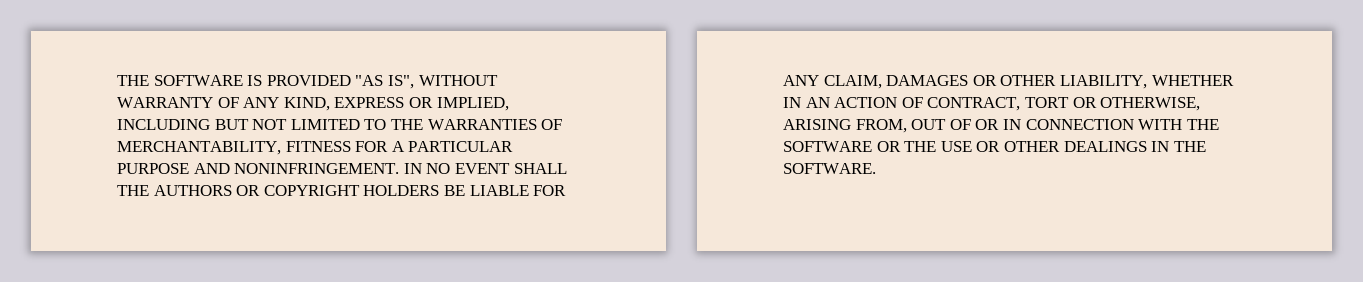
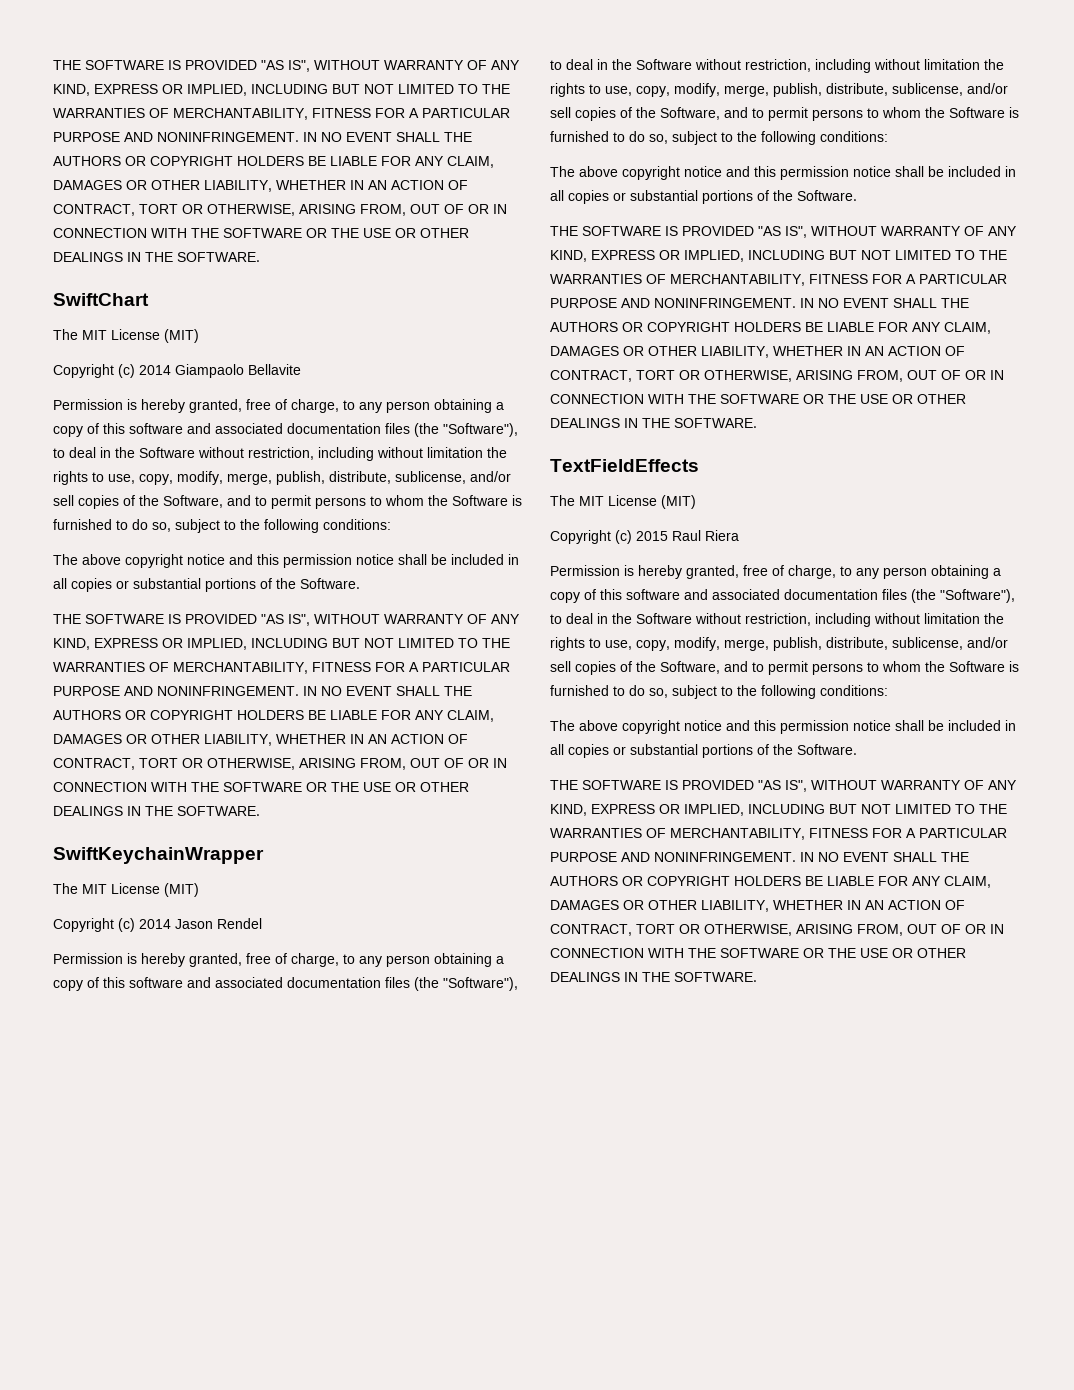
(876, 168) none -> [53,293,149,306] [53,329,199,343] [53,364,301,378] [53,399,504,413] [53,423,518,437] [53,447,507,461] [53,471,511,485] [53,495,522,509] [53,519,391,533] [53,554,519,568] [53,578,360,592] [53,614,520,626] [53,638,510,650] [53,662,510,674] [53,686,472,696] [53,710,494,722] [53,734,468,746] [53,758,507,770] [53,782,469,792] [53,806,260,816] [53,847,264,864] [53,883,199,897] [53,918,262,932] [53,953,504,967] [53,977,518,991] [550,59,1004,73] [550,83,1008,97] [550,107,1019,121] [550,131,888,145] [550,166,1016,180] [550,190,857,204] [550,226,1017,238] [550,250,1007,262] [550,274,1007,286] [550,298,969,308] [550,322,991,334] [550,346,965,358] [550,370,1004,382] [550,394,966,404] [550,418,757,428] [550,459,699,472] [550,495,696,509] [550,530,739,544] [550,565,1001,579] [550,589,1015,603] [550,613,1004,627] [550,637,1008,651] [550,661,1019,675] [550,685,888,699] [550,720,1016,734] [550,744,857,758] [550,780,1017,792] [550,804,1007,816] [550,828,1007,840] [550,852,969,862] [550,876,991,888] [550,900,965,912] [550,924,1004,936] [550,948,966,958] [550,972,757,982] // SwiftChart // The MIT License (MIT) // Copyright (c) 2014 Giampaolo Bellavite // Permission is hereby granted, free of charge, to any person obtaining a copy of this software and associated documentation files (the "Software"), to deal in the Software without restriction, including without limitation the rights to use, copy, modify, merge, publish, distribute, sublicense, and/or sell copies of the Software, and to permit persons to whom the Software is furnished to do so, subject to the following conditions: // The above copyright notice and this permission notice shall be included in all copies or substantial portions of the Software. // THE SOFTWARE IS PROVIDED "AS IS", WITHOUT WARRANTY OF ANY KIND, EXPRESS OR IMPLIED, INCLUDING BUT NOT LIMITED TO THE WARRANTIES OF MERCHANTABILITY, FITNESS FOR A PARTICULAR PURPOSE AND NONINFRINGEMENT. IN NO EVENT SHALL THE AUTHORS OR COPYRIGHT HOLDERS BE LIABLE FOR ANY CLAIM, DAMAGES OR OTHER LIABILITY, WHETHER IN AN ACTION OF CONTRACT, TORT OR OTHERWISE, ARISING FROM, OUT OF OR IN CONNECTION WITH THE SOFTWARE OR THE USE OR OTHER DEALINGS IN THE SOFTWARE. // SwiftKeychainWrapper // The MIT License (MIT) // Copyright (c) 2014 Jason Rendel // Permission is hereby granted, free of charge, to any person obtaining a copy of this software and associated documentation files (the "Software"), to deal in the Software without restriction, including without limitation the rights to use, copy, modify, merge, publish, distribute, sublicense, and/or sell copies of the Software, and to permit persons to whom the Software is furnished to do so, subject to the following conditions: // The above copyright notice and this permission notice shall be included in all copies or substantial portions of the Software. // THE SOFTWARE IS PROVIDED "AS IS", WITHOUT WARRANTY OF ANY KIND, EXPRESS OR IMPLIED, INCLUDING BUT NOT LIMITED TO THE WARRANTIES OF MERCHANTABILITY, FITNESS FOR A PARTICULAR PURPOSE AND NONINFRINGEMENT. IN NO EVENT SHALL THE AUTHORS OR COPYRIGHT HOLDERS BE LIABLE FOR ANY CLAIM, DAMAGES OR OTHER LIABILITY, WHETHER IN AN ACTION OF CONTRACT, TORT OR OTHERWISE, ARISING FROM, OUT OF OR IN CONNECTION WITH THE SOFTWARE OR THE USE OR OTHER DEALINGS IN THE SOFTWARE. // TextFieldEffects // The MIT License (MIT) // Copyright (c) 2015 Raul Riera // Permission is hereby granted, free of charge, to any person obtaining a copy of this software and associated documentation files (the "Software"), to deal in the Software without restriction, including without limitation the rights to use, copy, modify, merge, publish, distribute, sublicense, and/or sell copies of the Software, and to permit persons to whom the Software is furnished to do so, subject to the following conditions: // The above copyright notice and this permission notice shall be included in all copies or substantial portions of the Software. // THE SOFTWARE IS PROVIDED "AS IS", WITHOUT WARRANTY OF ANY KIND, EXPRESS OR IMPLIED, INCLUDING BUT NOT LIMITED TO THE WARRANTIES OF MERCHANTABILITY, FITNESS FOR A PARTICULAR PURPOSE AND NONINFRINGEMENT. IN NO EVENT SHALL THE AUTHORS OR COPYRIGHT HOLDERS BE LIABLE FOR ANY CLAIM, DAMAGES OR OTHER LIABILITY, WHETHER IN AN ACTION OF CONTRACT, TORT OR OTHERWISE, ARISING FROM, OUT OF OR IN CONNECTION WITH THE SOFTWARE OR THE USE OR OTHER DEALINGS IN THE SOFTWARE.

